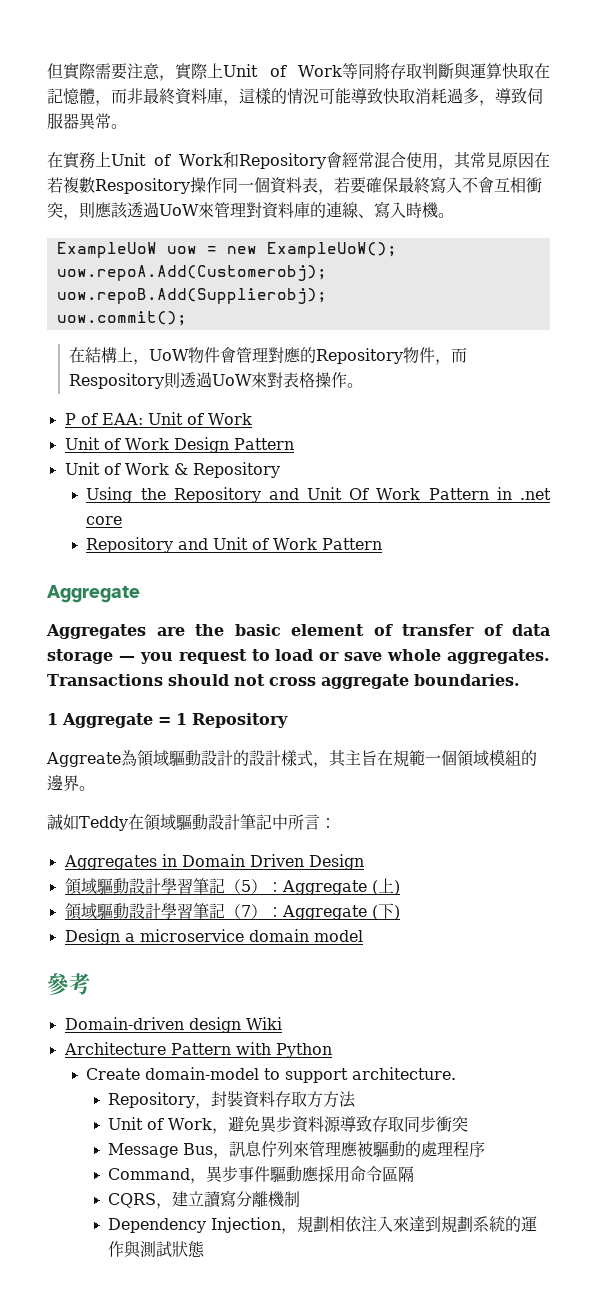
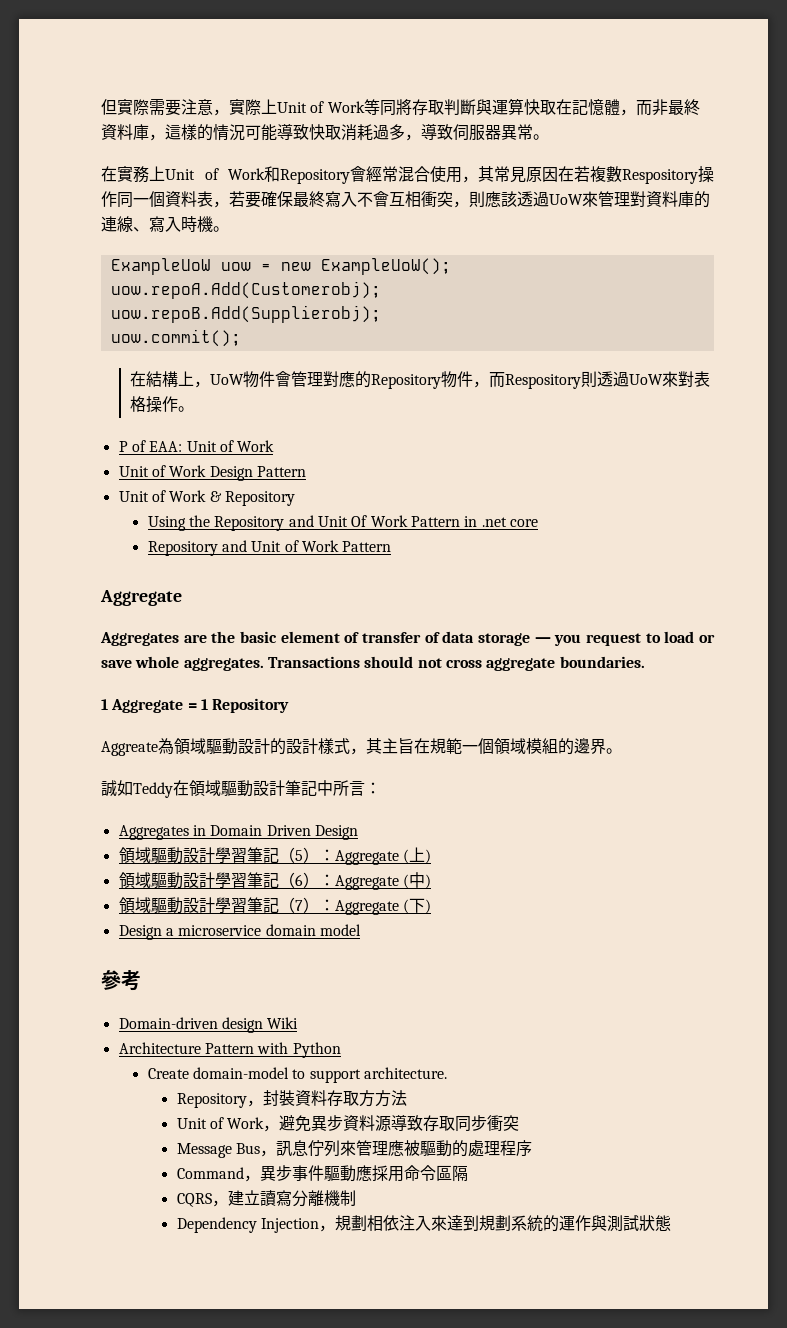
(400, 887) none -> [118,872,431,890] // 領域驅動設計學習筆記（6）：Aggregate (中)

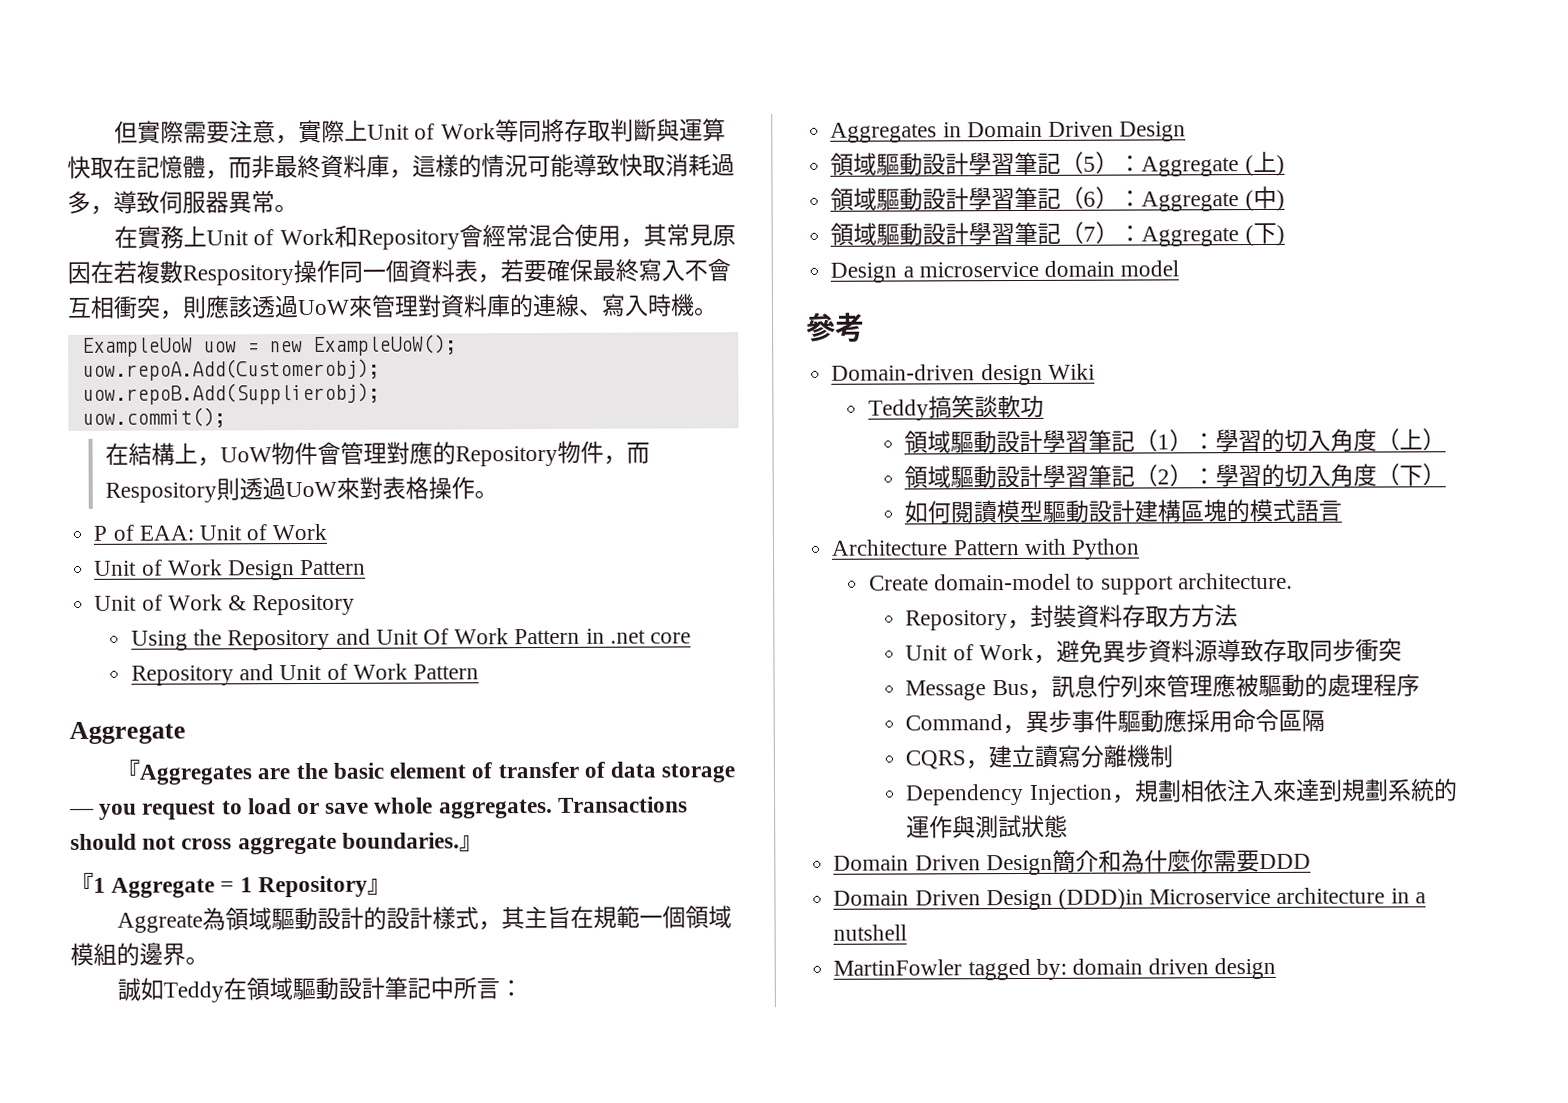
(182, 598) none -> [116,759,141,780] 『
(645, 662) // -> [458,835,483,852] [70,872,94,893] 』 // 『
(290, 705) none -> [366,878,391,895] 』
(299, 1023) none -> [867,394,1044,421] [904,428,1447,454] [904,463,1447,489] [904,498,1343,524] // Teddy搞笑談軟功 // 領域驅動設計學習筆記（1）：學習的切入角度（上） // 領域驅動設計學習筆記（2）：學習的切入角度（下） // 如何閱讀模型驅動設計建構區塊的模式語言
(672, 1223) none -> [833,849,1311,876] [833,887,1426,911] [833,924,908,941] [833,957,1277,981] // Domain Driven Design簡介和為什麼你需要DDD // Domain Driven Design (DDD)in Microservice architecture in a nutshell // MartinFowler tagged by: domain driven design

